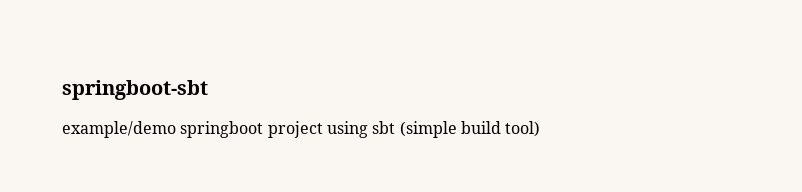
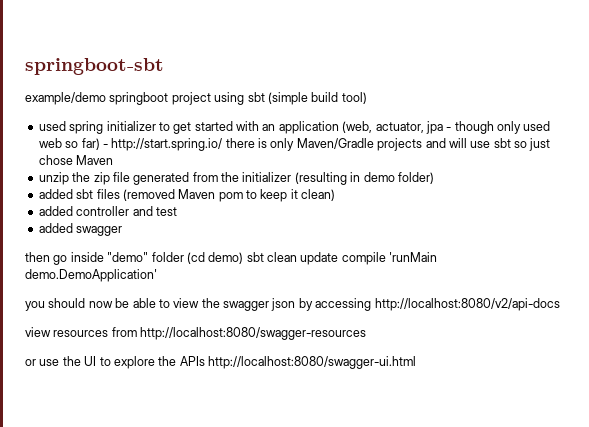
(541, 129) none -> [38,121,551,134] [38,138,551,151] [38,155,114,165] [38,172,434,185] [38,189,336,202] [38,206,177,216] [38,223,123,236] [25,252,438,265] [25,269,157,282] [25,298,560,311] [25,327,367,340] [25,356,416,369] // used spring initializer to get started with an application (web, actuator, jpa - though only used web so far) - http://start.spring.io/ there is only Maven/Gradle projects and will use sbt so just chose Maven // unzip the zip file generated from the initializer (resulting in demo folder) // added sbt files (removed Maven pom to keep it clean) // added controller and test // added swagger // then go inside "demo" folder (cd demo) sbt clean update compile 'runMain demo.DemoApplication' // you should now be able to view the swagger json by accessing http://localhost:8080/v2/api-docs // view resources from http://localhost:8080/swagger-resources // or use the UI to explore the APIs http://localhost:8080/swagger-ui.html

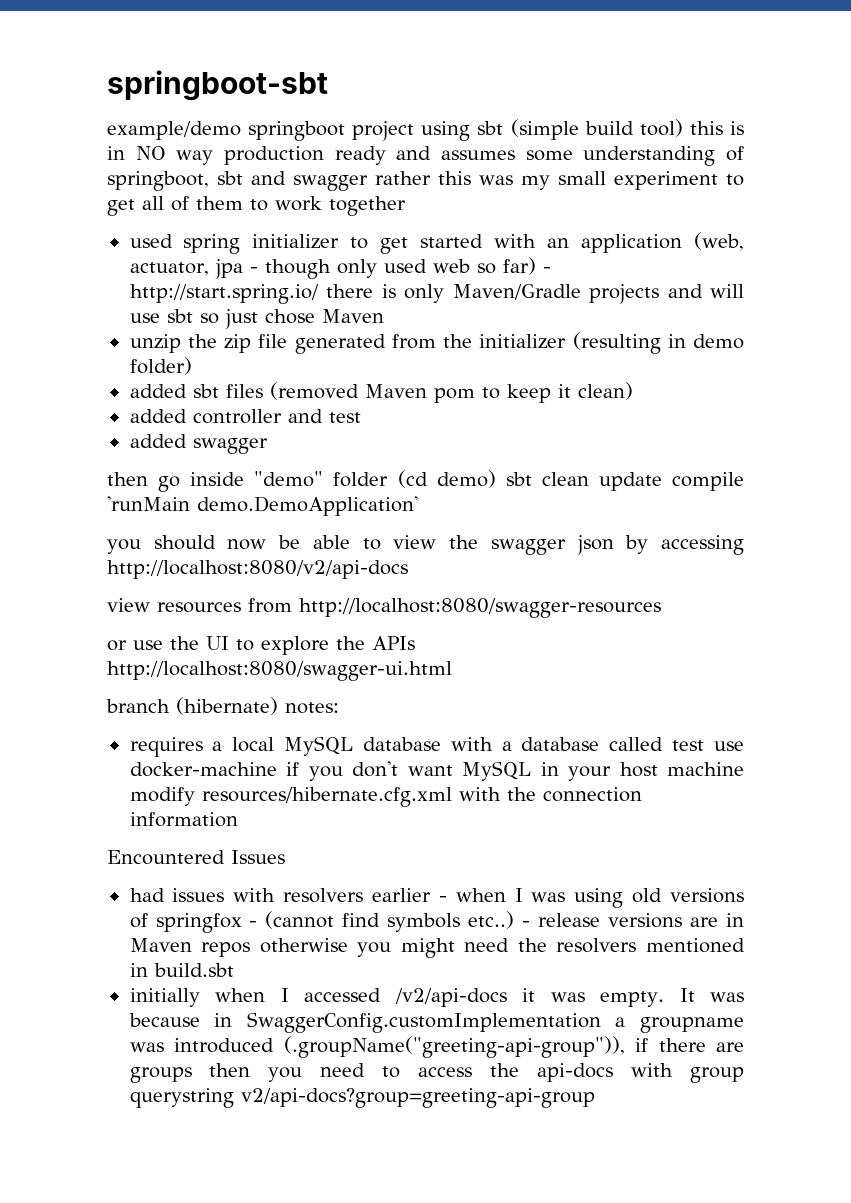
(367, 98) none -> [689,121,744,135] [107,146,744,166] [107,171,744,191] [107,196,406,216] this is in NO way production ready and assumes some understanding of springboot, sbt and swagger rather this was my small experiment to get all of them to work together
(416, 362) none -> [106,697,339,715] [129,736,745,757] [129,761,744,781] [129,787,642,807] [129,812,238,827] [107,850,285,865] [129,888,745,908] [129,911,744,933] [129,938,745,958] [129,963,234,977] [129,988,745,1007] [128,1012,744,1033] [129,1036,744,1058] [129,1063,744,1083] [129,1088,595,1108] // branch (hibernate) notes: // requires a local MySQL database with a database called test use docker-machine if you don't want MySQL in your host machine modify resources/hibernate.cfg.xml with the connection information // Encountered Issues // had issues with resolvers earlier - when I was using old versions of springfox - (cannot find symbols etc..) - release versions are in Maven repos otherwise you might need the resolvers mentioned in build.sbt // initially when I accessed /v2/api-docs it was empty. It was because in SwaggerConfig.customImplementation a groupname was introduced (.groupName("greeting-api-group")), if there are groups then you need to access the api-docs with group querystring v2/api-docs?group=greeting-api-group

